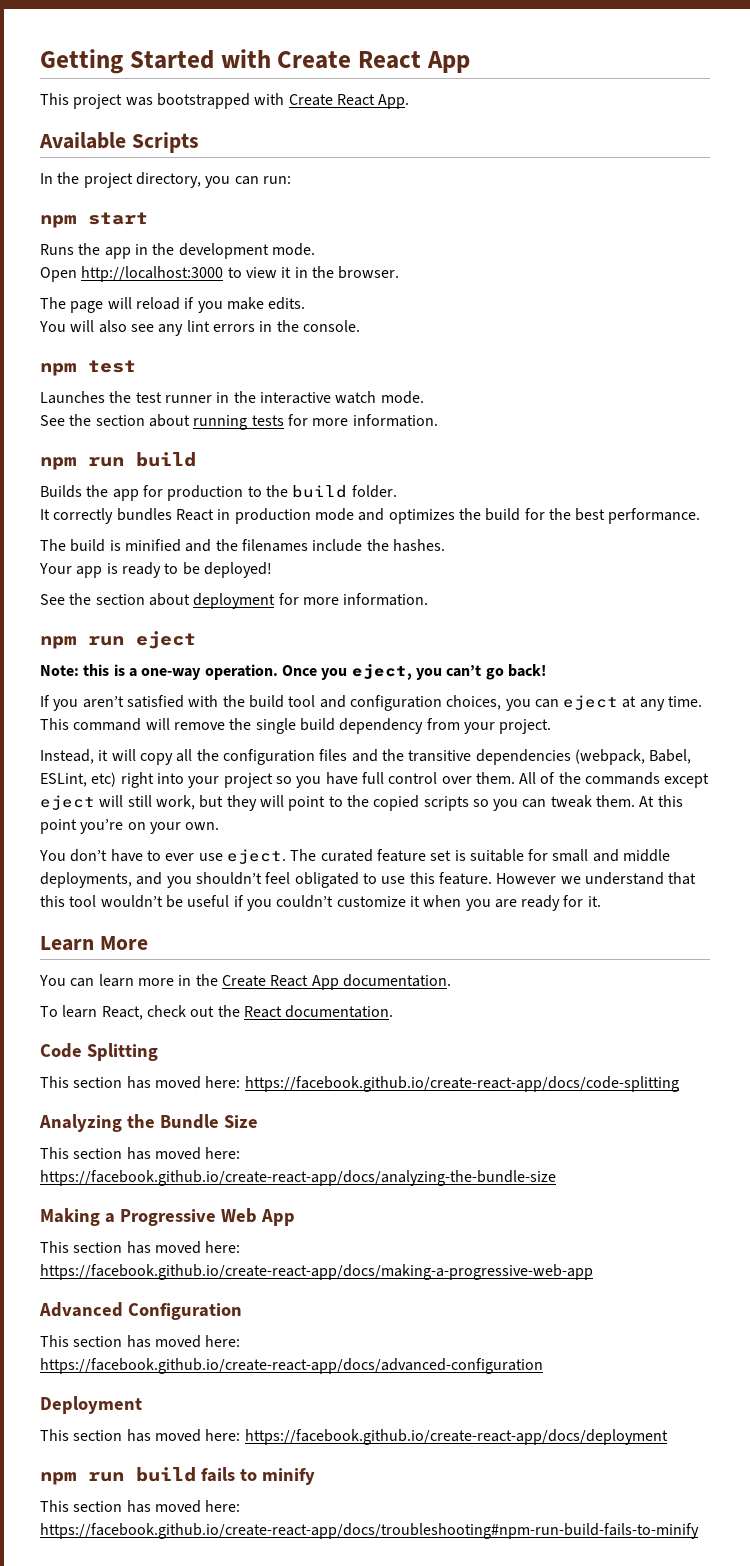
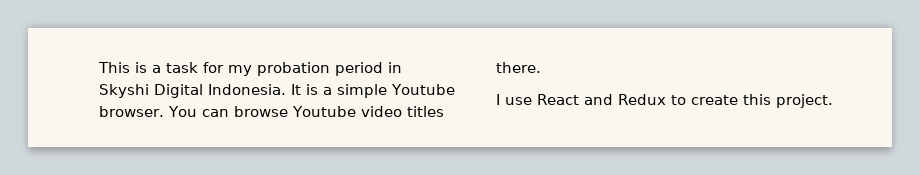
[40,49,470,74] [40,93,410,109] [39,132,199,153] [40,172,291,188] [40,212,148,228] [40,243,315,259] [40,266,400,282] [40,297,306,313] [39,320,360,336] [40,360,136,376] [40,391,424,404] [40,414,438,430] [40,452,196,470] [40,485,397,501] [40,508,701,524] [40,539,445,552] [39,562,272,578] [40,593,429,609] [40,631,196,649] [40,664,546,680] [40,695,703,711] [40,718,552,734] [40,749,692,765] [40,772,710,788] [40,795,683,811] [40,819,220,834] [39,849,671,864] [40,872,697,888] [40,895,601,911] [40,936,148,951] [39,974,451,990] [40,1005,394,1020] [40,1043,158,1061] [40,1076,679,1092] [39,1114,258,1132] [40,1147,241,1160] [40,1170,556,1186] [40,1208,295,1226] [40,1241,241,1254] [40,1264,593,1280] [39,1302,242,1320] [40,1335,241,1348] [40,1358,543,1374] [40,1396,142,1414] [40,1429,668,1445] [40,1467,315,1485] [40,1500,241,1513] [40,1523,699,1539] Getting Started with Create React App // This project was bootstrapped with Create React App. // Available Scripts // In the project directory, you can run: // npm start // Runs the app in the development mode. // Open http://localhost:3000 to view it in the browser. // The page will reload if you make edits. // You will also see any lint errors in the console. // npm test // Launches the test runner in the interactive watch mode. // See the section about running tests for more information. // npm run build // Builds the app for production to the build folder. // It correctly bundles React in production mode and optimizes the build for the best performance. // The build is minified and the filenames include the hashes. // Your app is ready to be deployed! // See the section about deployment for more information. // npm run eject // Note: this is a one-way operation. Once you eject, you can’t go back! // If you aren’t satisfied with the build tool and configuration choices, you can eject at any time. This command will remove the single build dependency from your project. // Instead, it will copy all the configuration files and the transitive dependencies (webpack, Babel, ESLint, etc) right into your project so you have full control over them. All of the commands except eject will still work, but they will point to the copied scripts so you can tweak them. At this point you’re on your own. // You don’t have to ever use eject. The curated feature set is suitable for small and middle deployments, and you shouldn’t feel obligated to use this feature. However we understand that this tool wouldn’t be useful if you couldn’t customize it when you are ready for it. // Learn More // You can learn more in the Create React App documentation. // To learn React, check out the React documentation. // Code Splitting // This section has moved here: https://facebook.github.io/create-react-app/docs/code-splitting // Analyzing the Bundle Size // This section has moved here: https://facebook.github.io/create-react-app/docs/analyzing-the-bundle-size // Making a Progressive Web App // This section has moved here: https://facebook.github.io/create-react-app/docs/making-a-progressive-web-app // Advanced Configuration // This section has moved here: https://facebook.github.io/create-react-app/docs/advanced-configuration // Deployment // This section has moved here: https://facebook.github.io/create-react-app/docs/deployment // npm run build fails to minify // This section has moved here: https://facebook.github.io/create-react-app/docs/troubleshooting#npm-run-build-fails-to-minify -> [98,62,402,76] [99,84,455,98] [99,106,444,117] [496,62,541,73] [496,94,833,108] This is a task for my probation period in Skyshi Digital Indonesia. It is a simple Youtube browser. You can browse Youtube video titles there. // I use React and Redux to create this project.

